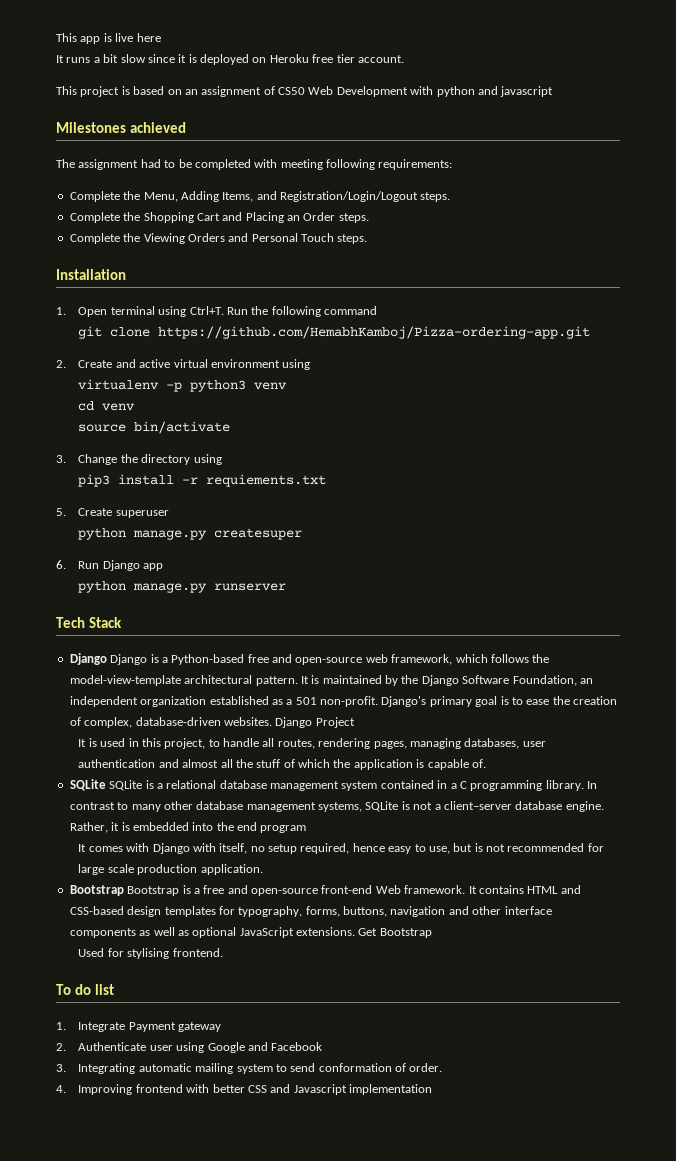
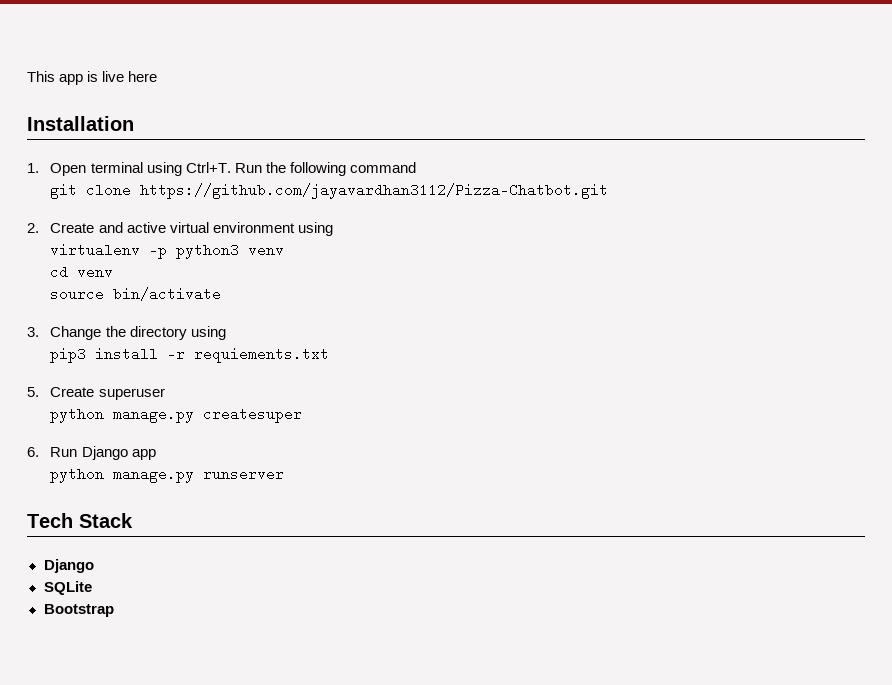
[56,54,404,65] [56,86,554,97] [56,122,186,133] [56,159,453,170] [69,191,451,202] [69,212,369,223] [69,233,368,244] // It runs a bit slow since it is deployed on Heroku free tier account. // This project is based on an assignment of CS50 Web Development with python and javascript // Milestones achieved // The assignment had to be completed with meeting following requirements: // Complete the Menu, Adding Items, and Registration/Login/Logout steps. // Complete the Shopping Cart and Placing an Order steps. // Complete the Viewing Orders and Personal Touch steps. -> (158, 76) none
[158,326,591,339] https://github.com/HemabhKamboj/Pizza-ordering-app.git -> [140,183,609,199] https://github.com/jayavardhan3112/Pizza-Chatbot.git
[110,654,550,665] [69,675,593,686] [69,696,617,707] [69,717,355,728] [78,738,546,749] [78,759,486,770] [69,779,597,791] [69,801,604,812] [69,822,307,833] [78,843,604,854] [78,864,263,875] [69,885,581,896] [69,906,552,917] [69,927,432,938] [78,948,223,959] [56,984,114,995] [56,1022,222,1032] [56,1042,323,1053] [56,1063,443,1074] [56,1084,433,1095] Django is a Python-based free and open-source web framework, which follows the model-view-template architectural pattern. It is maintained by the Django Software Foundation, an independent organization established as a 501 non-profit. Django's primary goal is to ease the creation of complex, database-driven websites. Django Project // It is used in this project, to handle all routes, rendering pages, managing databases, user authentication and almost all the stuff of which the application is capable of. // SQLite SQLite is a relational database management system contained in a C programming library. In contrast to many other database management systems, SQLite is not a client–server database engine. Rather, it is embedded into the end program // It comes with Django with itself, no setup required, hence easy to use, but is not recommended for large scale production application. // Bootstrap Bootstrap is a free and open-source front-end Web framework. It contains HTML and CSS-based design templates for typography, forms, buttons, navigation and other interface components as well as optional JavaScript extensions. Get Bootstrap // Used for stylising frontend. // To do list // 1. Integrate Payment gateway // 2. Authenticate user using Google and Facebook // 3. Integrating automatic mailing system to send conformation of order. // 4. Improving frontend with better CSS and Javascript implementation -> [43,581,92,595] [43,604,114,617] // SQLite // Bootstrap

